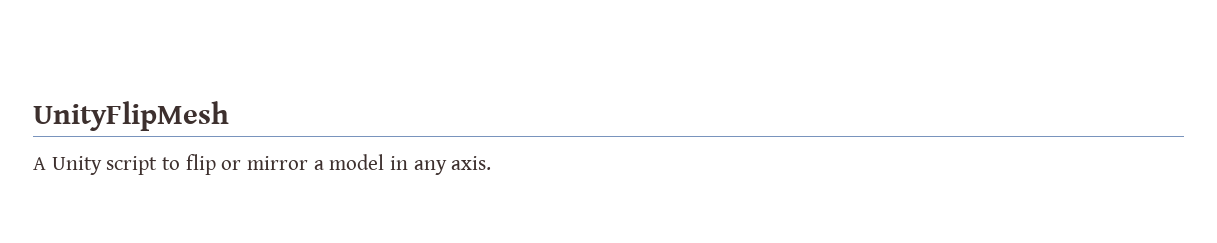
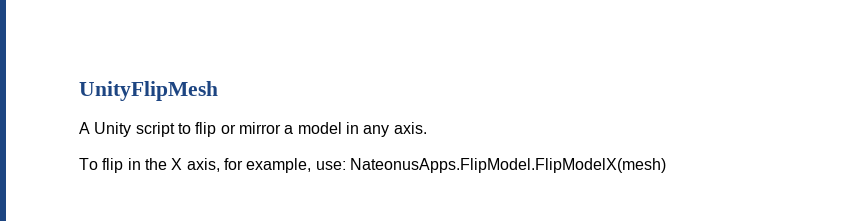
(492, 163) none -> [79,158,666,173] // To flip in the X axis, for example, use: NateonusApps.FlipModel.FlipModelX(mesh)

